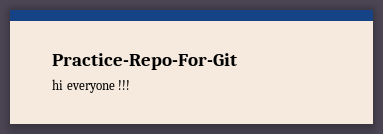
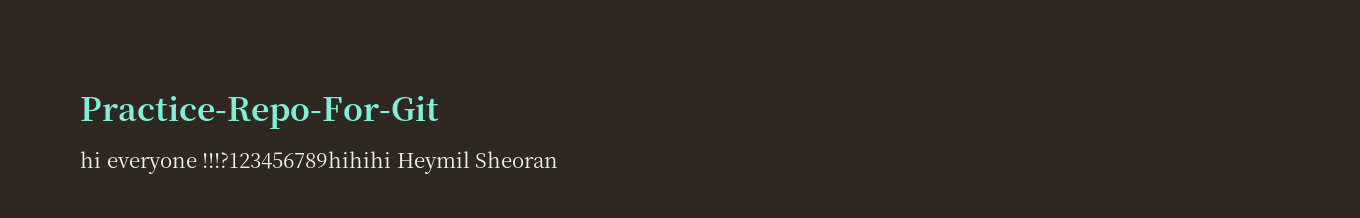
[118,80,131,90] !!! -> [202,151,559,174] !!!?123456789hihihi Heymil Sheoran

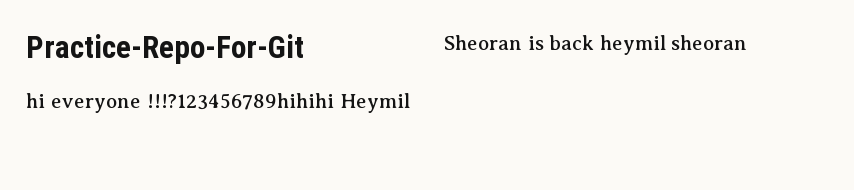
(559, 159) none -> [527,35,748,55] is back heymil sheoran

